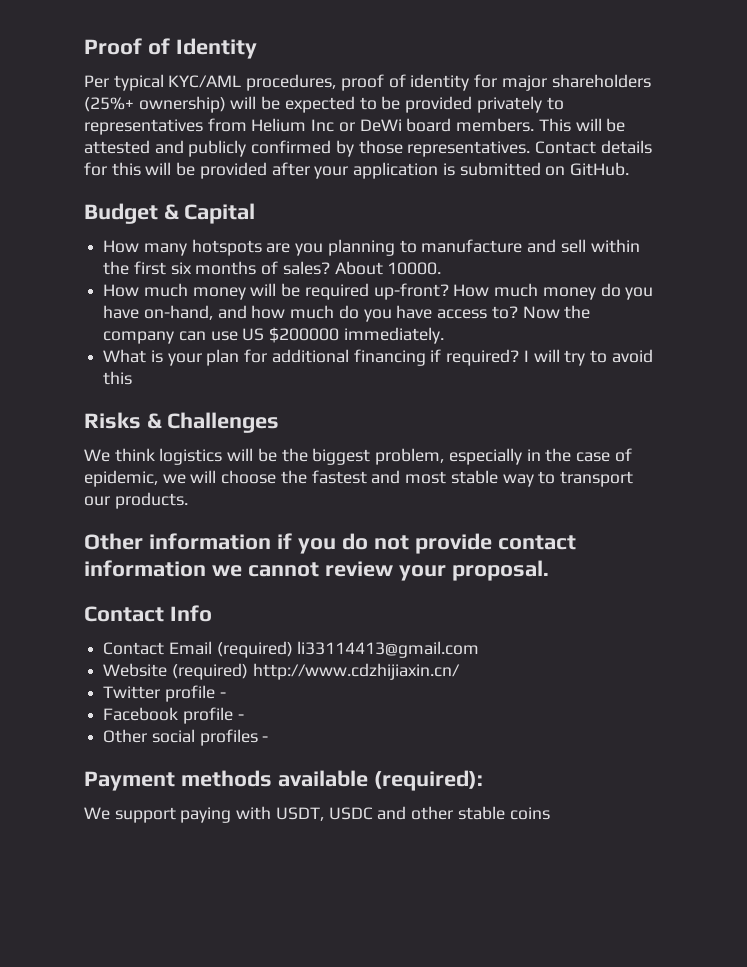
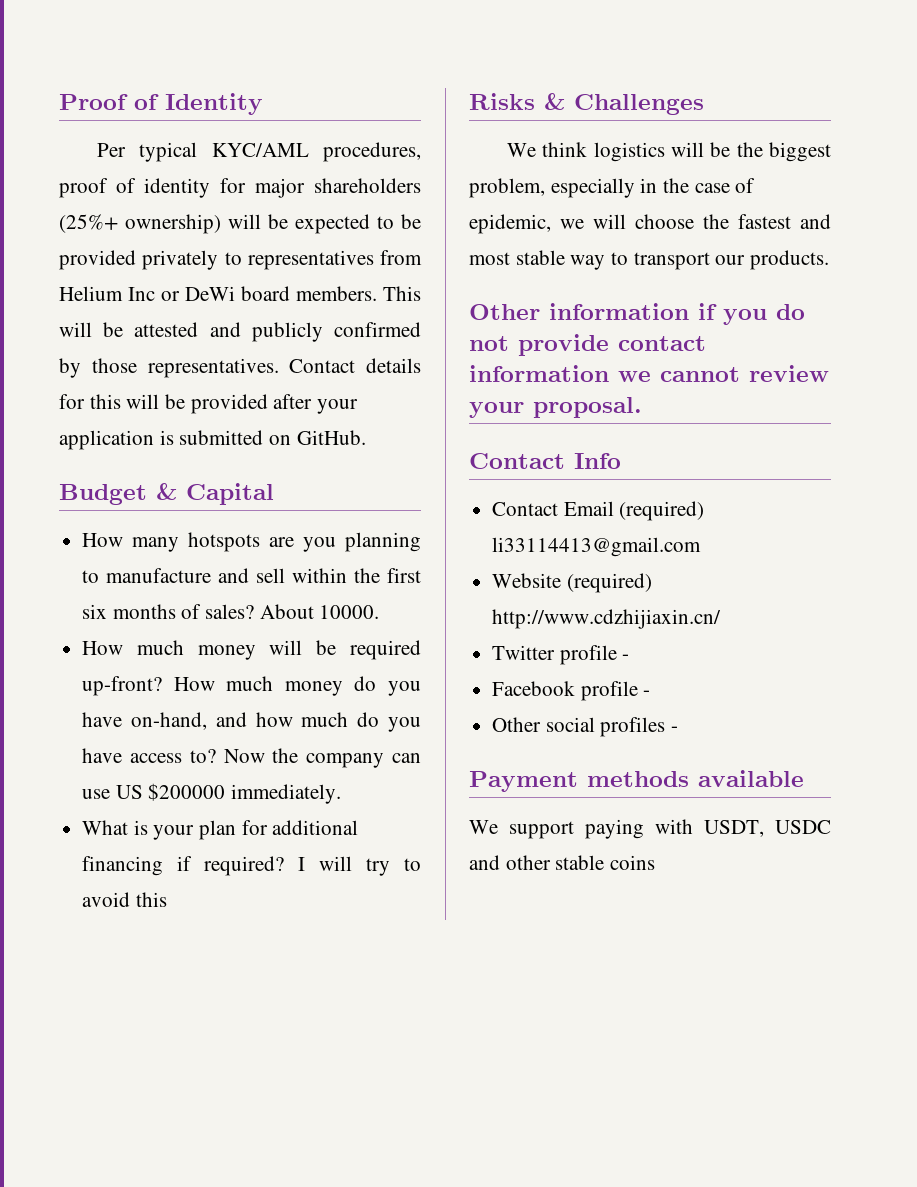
[373,770,483,791] (required): -> (804, 778) none

